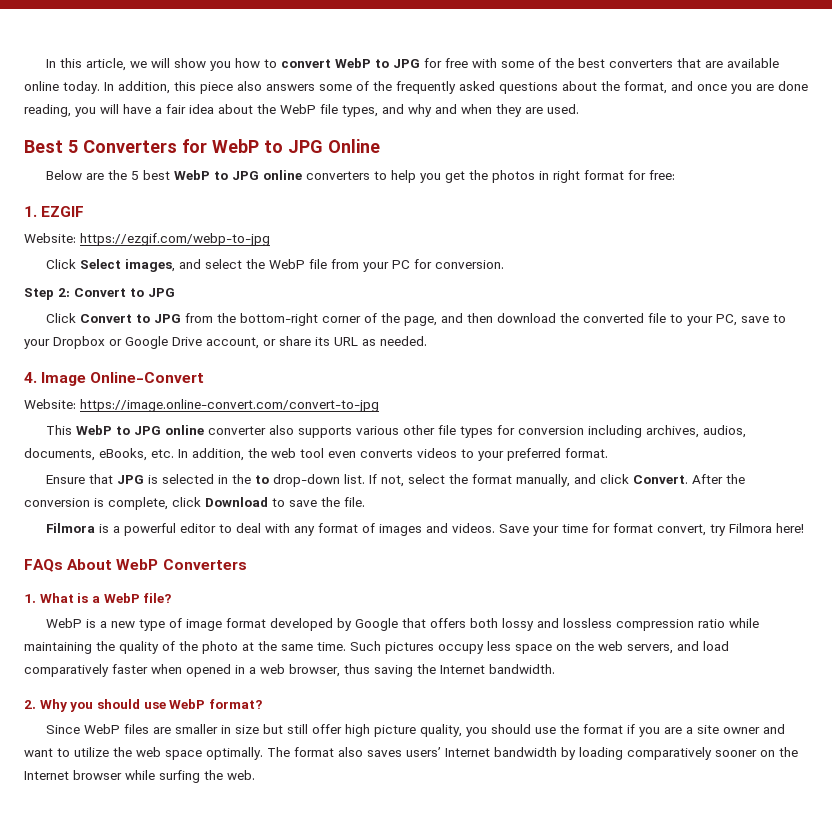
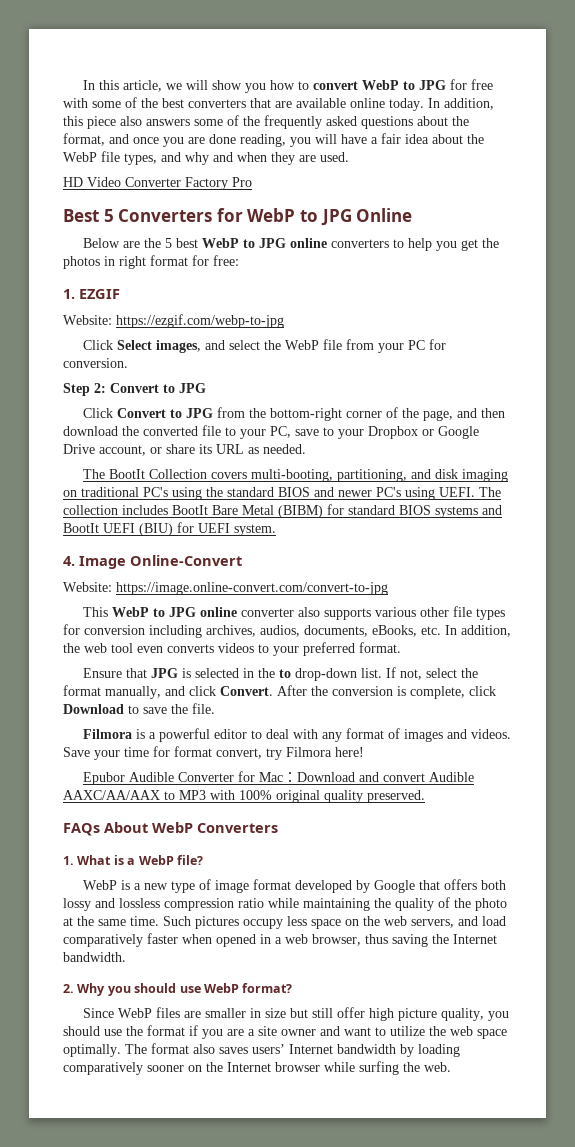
(579, 109) none -> [63,177,252,190] // HD Video Converter Factory Pro
(427, 341) none -> [82,469,508,482] [63,487,501,500] [63,504,502,518] [63,522,276,536] // The BootIt Collection covers multi-booting, partitioning, and disk imaging on traditional PC's using the standard BIOS and newer PC's using UEFI. The collection includes BootIt Bare Metal (BIBM) for standard BIOS systems and BootIt UEFI (BIU) for UEFI system.
(804, 528) none -> [82,771,474,785] [63,790,425,803] // Epubor Audible Converter for Mac：Download and convert Audible AAXC/AA/AAX to MP3 with 100% original quality preserved.

